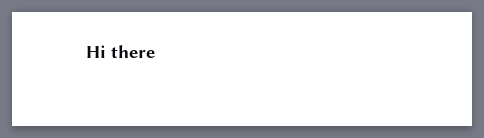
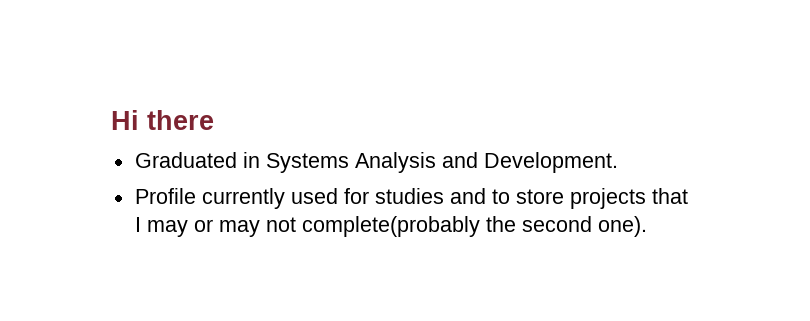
(155, 51) none -> [134,152,618,173] [134,188,688,209] [134,216,647,237] // Graduated in Systems Analysis and Development. // Profile currently used for studies and to store projects that I may or may not complete(probably the second one).

